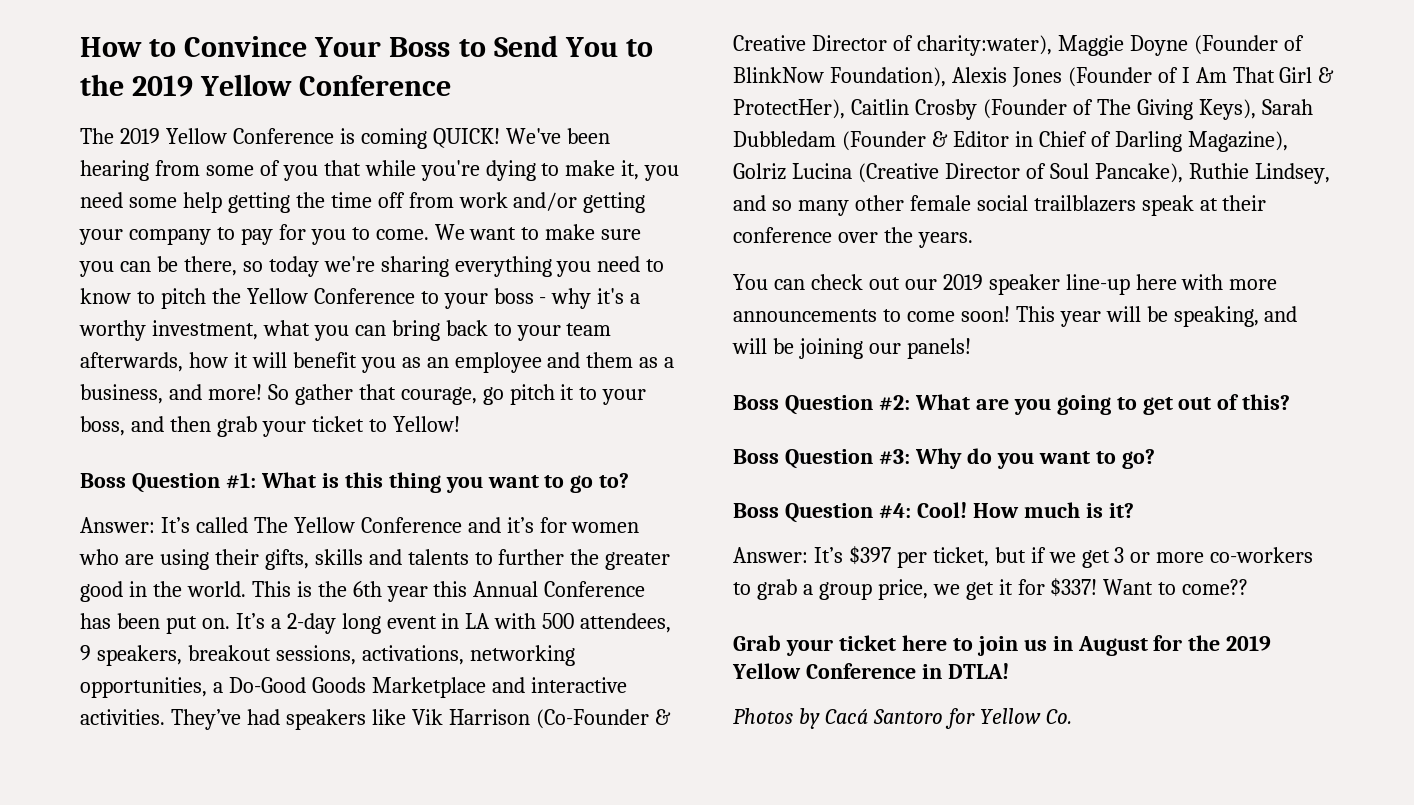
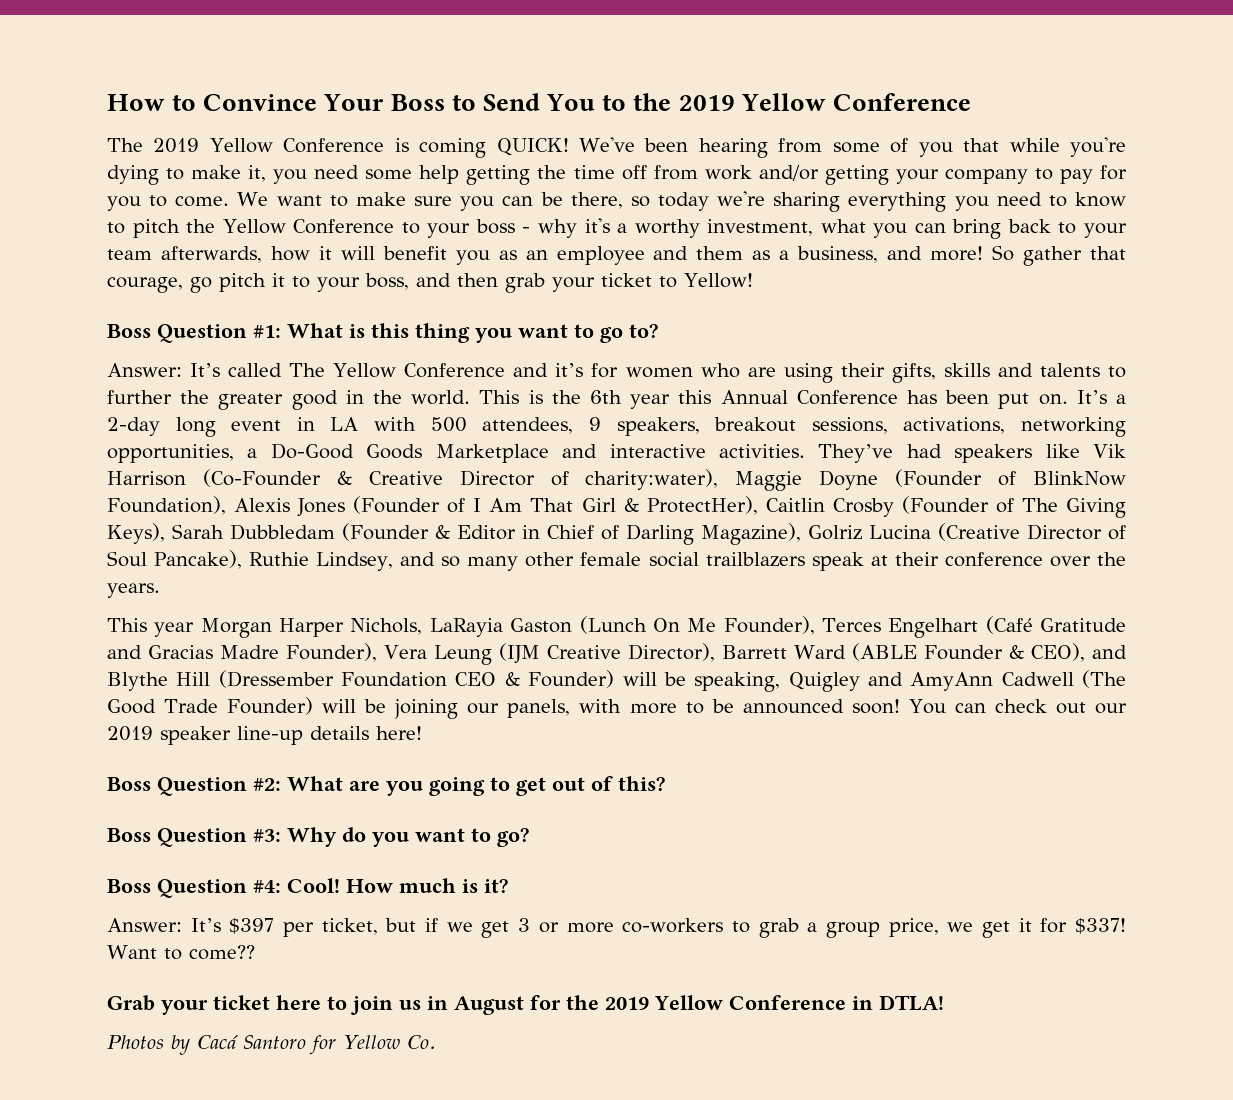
(973, 240) none -> [107,616,1126,638] [107,643,1127,665] [107,670,1126,692] [107,697,900,719] This year Morgan Harper Nichols, LaRayia Gaston (Lunch On Me Founder), Terces Engelhart (Café Gratitude and Gracias Madre Founder), Vera Leung (IJM Creative Director), Barrett Ward (ABLE Founder & CEO), and Blythe Hill (Dressember Foundation CEO & Founder) will be speaking, Quigley and AmyAnn Cadwell (The Good Trade Founder) will be joining our panels, with more to be announced soon!
[1135,274,1278,290] [733,306,1298,327] [732,338,971,359] here with more announcements to come soon! This year will be speaking, and will be joining our panels! -> [310,726,422,740] details here!

